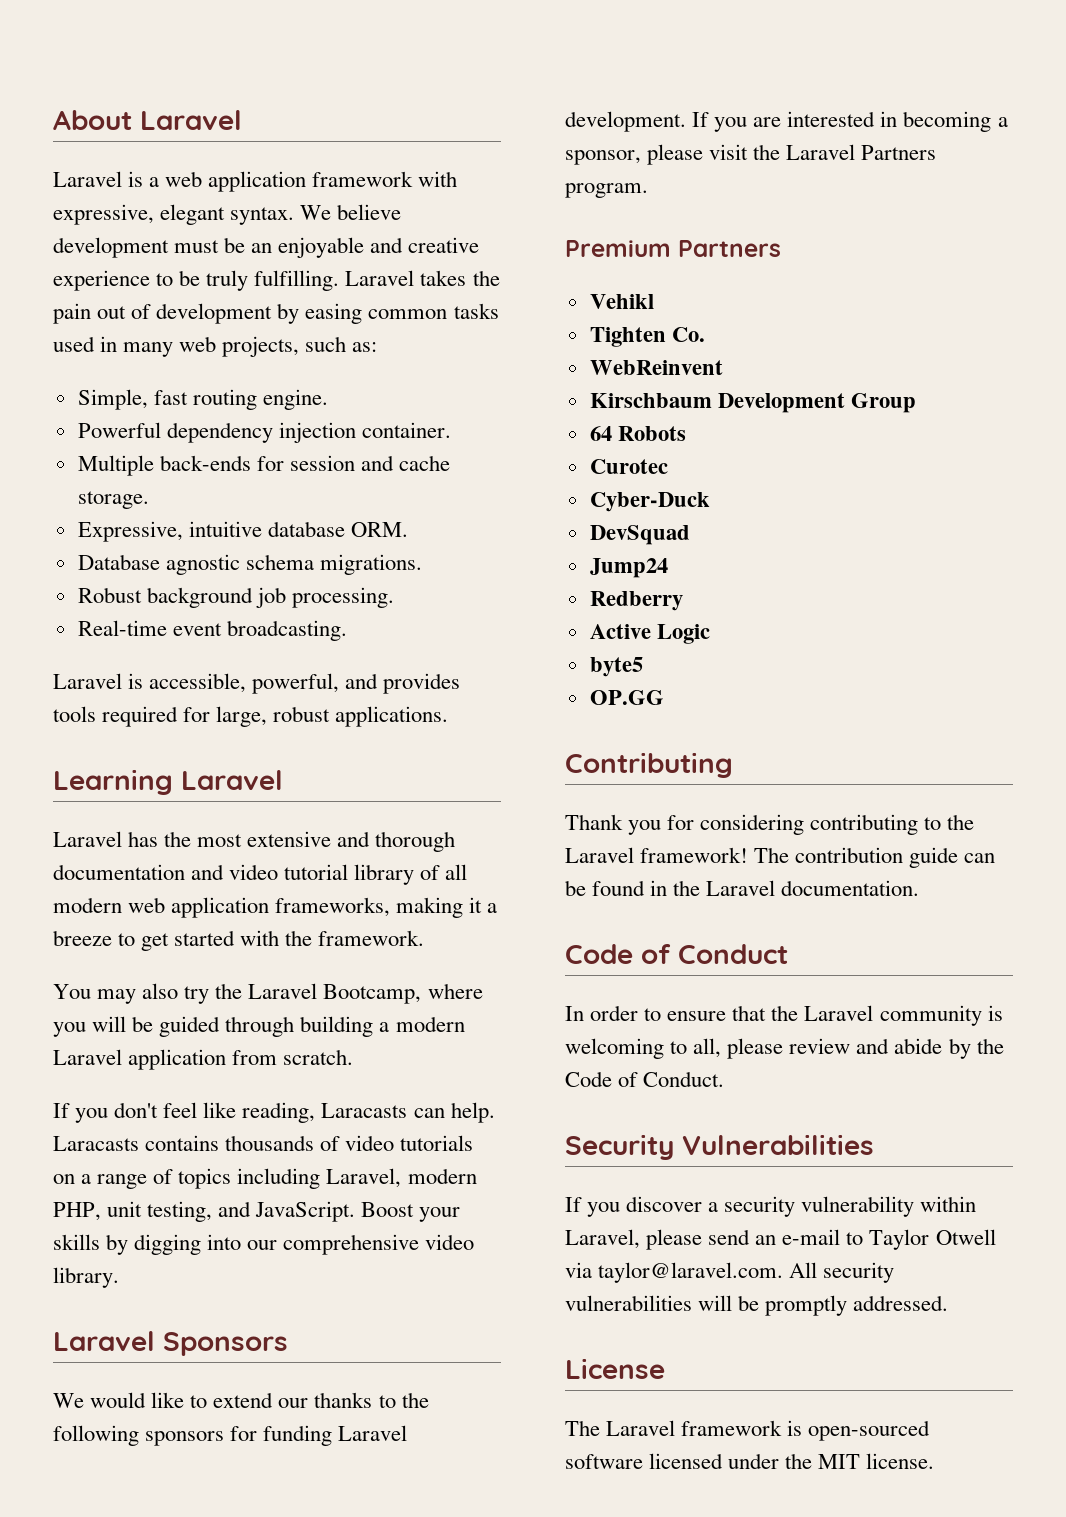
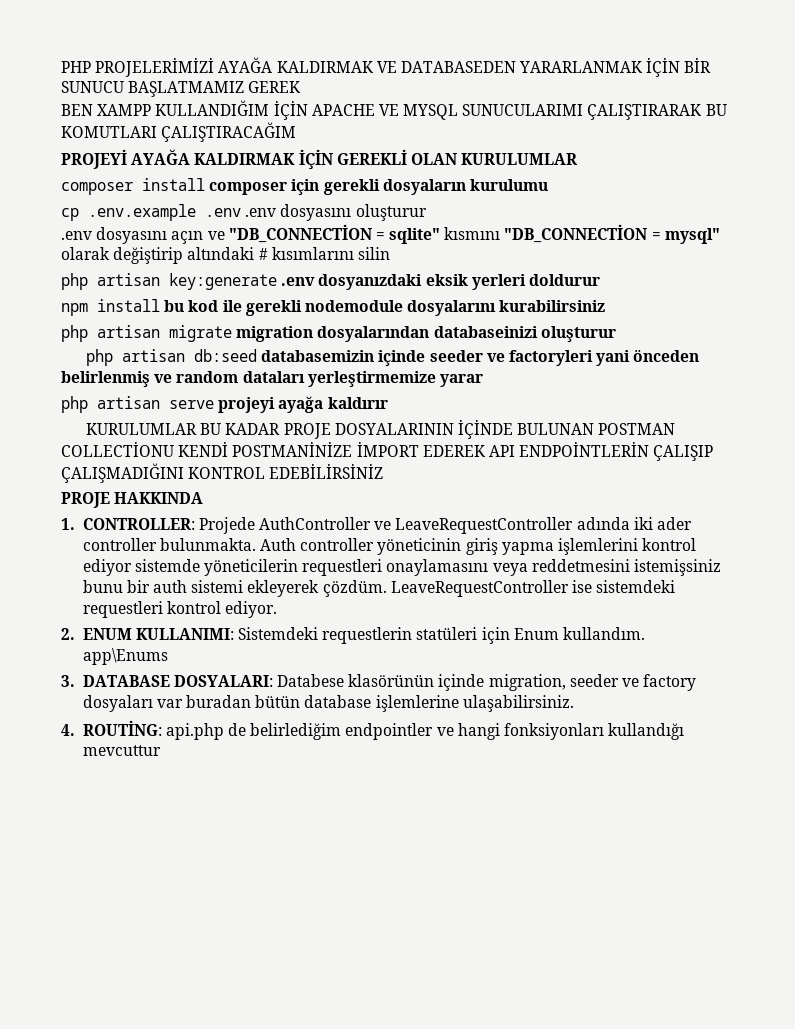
[53,110,242,130] [53,171,458,192] [53,204,402,225] [53,237,480,258] [53,270,500,291] [53,303,499,324] [53,336,378,357] [77,389,328,410] [77,422,451,443] [77,455,451,476] [77,491,149,509] [77,521,408,542] [77,554,422,575] [77,587,394,608] [77,620,347,641] [53,673,461,694] [53,706,449,727] [53,769,283,795] [53,831,456,852] [53,864,468,885] [53,897,498,918] [53,930,425,951] [53,983,483,1004] [53,1016,465,1037] [53,1049,354,1070] [53,1102,495,1123] [53,1135,474,1151] [53,1168,477,1189] [53,1201,461,1222] [53,1234,475,1255] [53,1267,119,1288] [53,1331,288,1356] [53,1392,429,1408] [53,1425,408,1446] [565,111,1008,132] [565,144,937,165] [565,183,648,198] [565,240,781,257] [589,294,654,309] [589,327,705,347] [589,360,723,375] [589,393,916,413] [589,426,686,441] [589,459,668,474] [589,492,710,512] [589,525,690,545] [589,558,668,578] [589,591,683,611] [589,624,710,644] [589,657,643,677] [589,690,664,705] [565,752,733,778] [565,814,975,835] [565,847,996,868] [565,880,920,896] [565,944,788,964] [565,1005,1003,1026] [565,1038,1004,1059] [565,1071,725,1087] [565,1134,874,1160] [565,1196,977,1217] [565,1229,996,1250] [565,1262,895,1283] [565,1295,949,1316] [565,1358,665,1379] [565,1420,931,1441] [565,1453,935,1469] About Laravel // Laravel is a web application framework with expressive, elegant syntax. We believe development must be an enjoyable and creative experience to be truly fulfilling. Laravel takes the pain out of development by easing common tasks used in many web projects, such as: // Simple, fast routing engine. // Powerful dependency injection container. // Multiple back-ends for session and cache storage. // Expressive, intuitive database ORM. // Database agnostic schema migrations. // Robust background job processing. // Real-time event broadcasting. // Laravel is accessible, powerful, and provides tools required for large, robust applications. // Learning Laravel // Laravel has the most extensive and thorough documentation and video tutorial library of all modern web application frameworks, making it a breeze to get started with the framework. // You may also try the Laravel Bootcamp, where you will be guided through building a modern Laravel application from scratch. // If you don't feel like reading, Laracasts can help. Laracasts contains thousands of video tutorials on a range of topics including Laravel, modern PHP, unit testing, and JavaScript. Boost your skills by digging into our comprehensive video library. // Laravel Sponsors // We would like to extend our thanks to the following sponsors for funding Laravel development. If you are interested in becoming a sponsor, please visit the Laravel Partners program. // Premium Partners // Vehikl // Tighten Co. // WebReinvent // Kirschbaum Development Group // 64 Robots // Curotec // Cyber-Duck // DevSquad // Jump24 // Redberry // Active Logic // byte5 // OP.GG // Contributing // Thank you for considering contributing to the Laravel framework! The contribution guide can be found in the Laravel documentation. // Code of Conduct // In order to ensure that the Laravel community is welcoming to all, please review and abide by the Code of Conduct. // Security Vulnerabilities // If you discover a security vulnerability within Laravel, please send an e-mail to Taylor Otwell via taylor@laravel.com. All security vulnerabilities will be promptly addressed. // License // The Laravel framework is open-sourced software licensed under the MIT license. -> [61,57,712,77] [61,81,302,97] [61,100,727,120] [61,122,297,142] [61,149,579,170] [61,178,548,196] [61,204,427,221] [61,224,720,244] [61,247,390,264] [61,273,600,290] [61,299,606,316] [61,325,616,343] [86,349,700,367] [61,371,483,388] [61,396,388,413] [86,419,676,439] [61,441,714,461] [61,463,384,483] [61,492,204,508] [61,517,693,534] [82,538,697,555] [82,559,722,576] [82,580,676,597] [82,601,278,618] [61,627,646,644] [82,648,168,665] [61,674,697,691] [82,695,574,712] [61,720,685,740] [82,745,161,756] PHP PROJELERİMİZİ AYAĞA KALDIRMAK VE DATABASEDEN YARARLANMAK İÇİN BİR SUNUCU BAŞLATMAMIZ GEREK // BEN XAMPP KULLANDIĞIM İÇİN APACHE VE MYSQL SUNUCULARIMI ÇALIŞTIRARAK BU KOMUTLARI ÇALIŞTIRACAĞIM // PROJEYİ AYAĞA KALDIRMAK İÇİN GEREKLİ OLAN KURULUMLAR // composer install composer için gerekli dosyaların kurulumu // cp .env.example .env .env dosyasını oluşturur // .env dosyasını açın ve "DB_CONNECTİON = sqlite" kısmını "DB_CONNECTİON = mysql" olarak değiştirip altındaki # kısımlarını silin // php artisan key:generate .env dosyanızdaki eksik yerleri doldurur // npm install bu kod ile gerekli nodemodule dosyalarını kurabilirsiniz // php artisan migrate migration dosyalarından databaseinizi oluşturur // php artisan db:seed databasemizin içinde seeder ve factoryleri yani önceden belirlenmiş ve random dataları yerleştirmemize yarar // php artisan serve projeyi ayağa kaldırır // KURULUMLAR BU KADAR PROJE DOSYALARININ İÇİNDE BULUNAN POSTMAN COLLECTİONU KENDİ POSTMANİNİZE İMPORT EDEREK API ENDPOİNTLERİN ÇALIŞIP ÇALIŞMADIĞINI KONTROL EDEBİLİRSİNİZ // PROJE HAKKINDA // 1. CONTROLLER: Projede AuthController ve LeaveRequestController adında iki ader controller bulunmakta. Auth controller yöneticinin giriş yapma işlemlerini kontrol ediyor sistemde yöneticilerin requestleri onaylamasını veya reddetmesini istemişsiniz bunu bir auth sistemi ekleyerek çözdüm. LeaveRequestController ise sistemdeki requestleri kontrol ediyor. // 2. ENUM KULLANIMI: Sistemdeki requestlerin statüleri için Enum kullandım. app\Enums // 3. DATABASE DOSYALARI: Databese klasörünün içinde migration, seeder ve factory dosyaları var buradan bütün database işlemlerine ulaşabilirsiniz. // 4. ROUTİNG: api.php de belirlediğim endpointler ve hangi fonksiyonları kullandığı mevcuttur

